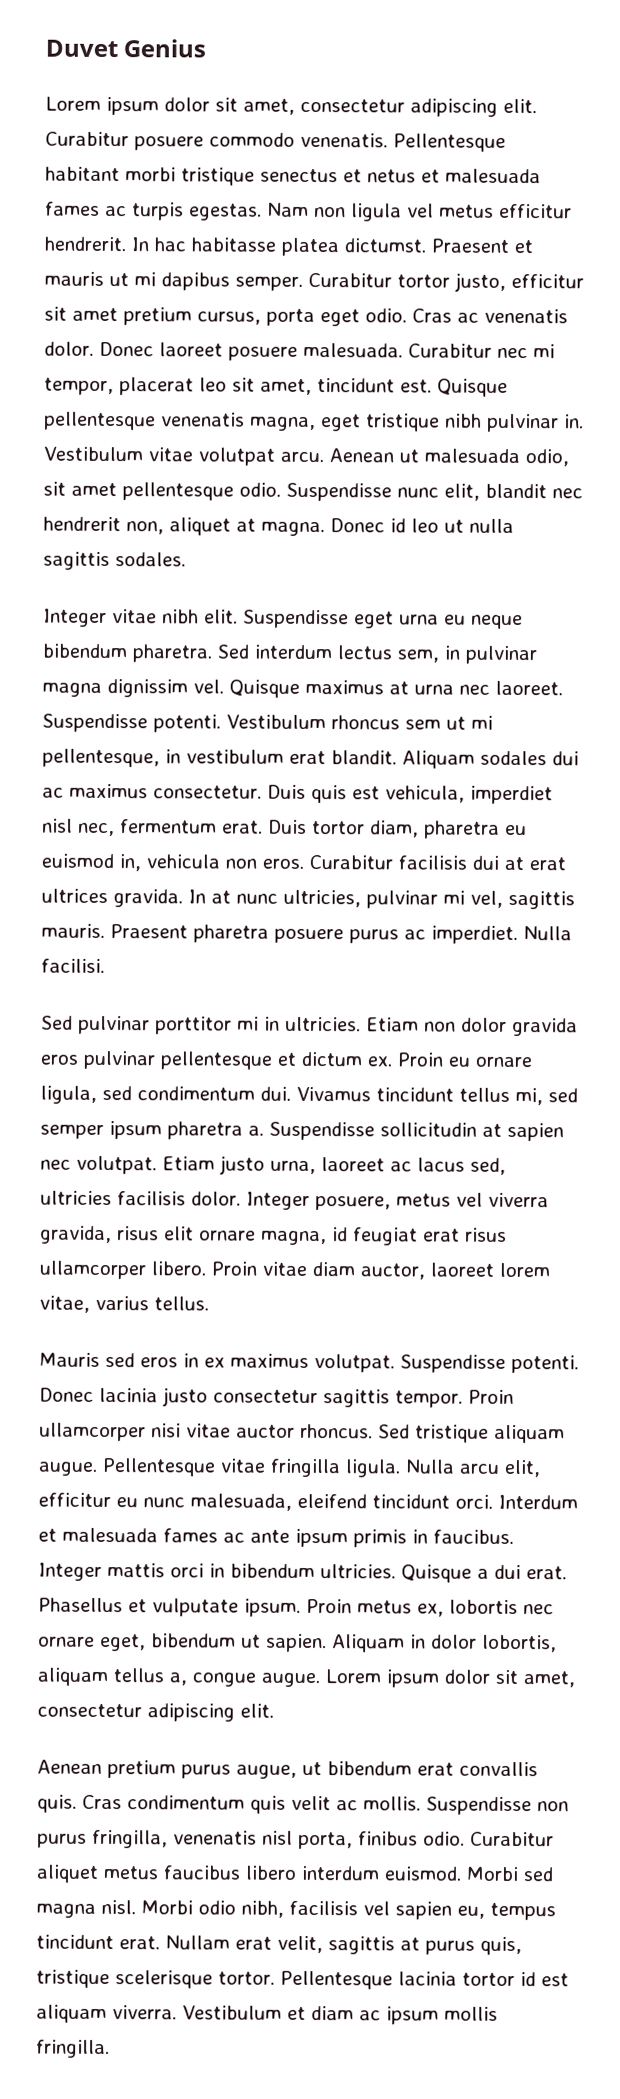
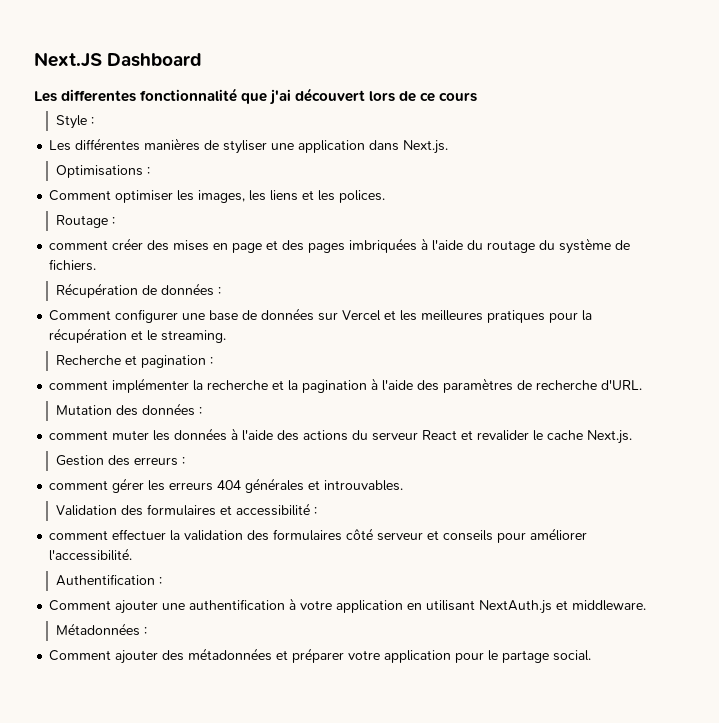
[45,39,207,58] [45,96,537,117] [45,131,506,152] [45,166,541,186] [45,201,572,222] [44,236,533,257] [44,271,584,292] [44,306,568,327] [44,341,555,361] [44,377,508,397] [44,411,584,433] [43,446,569,467] [43,481,583,502] [43,516,514,537] [43,551,186,571] [43,608,523,630] [42,643,537,665] [42,679,563,698] [42,713,493,733] [42,748,579,769] [42,783,553,805] [42,818,527,839] [41,853,566,872] [41,888,575,910] [41,923,572,945] [41,958,105,973] [41,1015,578,1037] [40,1050,532,1070] [40,1085,578,1106] [40,1121,564,1142] [40,1155,506,1175] [40,1190,549,1211] [40,1225,507,1246] [39,1260,550,1280] [39,1295,209,1313] [39,1352,579,1374] [39,1387,514,1408] [39,1422,565,1444] [38,1457,540,1478] [38,1492,578,1511] [38,1527,514,1548] [38,1562,567,1583] [38,1597,554,1617] [38,1633,557,1653] [37,1667,575,1688] [37,1703,274,1722] [37,1759,538,1779] [37,1794,569,1816] [37,1829,554,1850] [36,1864,554,1883] [36,1899,556,1921] [36,1934,522,1956] [36,1969,569,1990] [36,2004,498,2025] [36,2039,110,2059] Duvet Genius // Lorem ipsum dolor sit amet, consectetur adipiscing elit. Curabitur posuere commodo venenatis. Pellentesque habitant morbi tristique senectus et netus et malesuada fames ac turpis egestas. Nam non ligula vel metus efficitur hendrerit. In hac habitasse platea dictumst. Praesent et mauris ut mi dapibus semper. Curabitur tortor justo, efficitur sit amet pretium cursus, porta eget odio. Cras ac venenatis dolor. Donec laoreet posuere malesuada. Curabitur nec mi tempor, placerat leo sit amet, tincidunt est. Quisque pellentesque venenatis magna, eget tristique nibh pulvinar in. Vestibulum vitae volutpat arcu. Aenean ut malesuada odio, sit amet pellentesque odio. Suspendisse nunc elit, blandit nec hendrerit non, aliquet at magna. Donec id leo ut nulla sagittis sodales. // Integer vitae nibh elit. Suspendisse eget urna eu neque bibendum pharetra. Sed interdum lectus sem, in pulvinar magna dignissim vel. Quisque maximus at urna nec laoreet. Suspendisse potenti. Vestibulum rhoncus sem ut mi pellentesque, in vestibulum erat blandit. Aliquam sodales dui ac maximus consectetur. Duis quis est vehicula, imperdiet nisl nec, fermentum erat. Duis tortor diam, pharetra eu euismod in, vehicula non eros. Curabitur facilisis dui at erat ultrices gravida. In at nunc ultricies, pulvinar mi vel, sagittis mauris. Praesent pharetra posuere purus ac imperdiet. Nulla facilisi. // Sed pulvinar porttitor mi in ultricies. Etiam non dolor gravida eros pulvinar pellentesque et dictum ex. Proin eu ornare ligula, sed condimentum dui. Vivamus tincidunt tellus mi, sed semper ipsum pharetra a. Suspendisse sollicitudin at sapien nec volutpat. Etiam justo urna, laoreet ac lacus sed, ultricies facilisis dolor. Integer posuere, metus vel viverra gravida, risus elit ornare magna, id feugiat erat risus ullamcorper libero. Proin vitae diam auctor, laoreet lorem vitae, varius tellus. // Mauris sed eros in ex maximus volutpat. Suspendisse potenti. Donec lacinia justo consectetur sagittis tempor. Proin ullamcorper nisi vitae auctor rhoncus. Sed tristique aliquam augue. Pellentesque vitae fringilla ligula. Nulla arcu elit, efficitur eu nunc malesuada, eleifend tincidunt orci. Interdum et malesuada fames ac ante ipsum primis in faucibus. Integer mattis orci in bibendum ultricies. Quisque a dui erat. Phasellus et vulputate ipsum. Proin metus ex, lobortis nec ornare eget, bibendum ut sapien. Aliquam in dolor lobortis, aliquam tellus a, congue augue. Lorem ipsum dolor sit amet, consectetur adipiscing elit. // Aenean pretium purus augue, ut bibendum erat convallis quis. Cras condimentum quis velit ac mollis. Suspendisse non purus fringilla, venenatis nisl porta, finibus odio. Curabitur aliquet metus faucibus libero interdum euismod. Morbi sed magna nisl. Morbi odio nibh, facilisis vel sapien eu, tempus tincidunt erat. Nullam erat velit, sagittis at purus quis, tristique scelerisque tortor. Pellentesque lacinia tortor id est aliquam viverra. Vestibulum et diam ac ipsum mollis fringilla. -> [34,52,203,68] [34,88,478,105] [55,115,94,129] [49,138,449,154] [55,165,150,178] [49,190,386,203] [55,215,115,228] [49,238,631,254] [49,259,97,271] [55,283,221,298] [49,308,593,323] [49,328,227,343] [55,355,213,368] [49,378,643,393] [55,403,202,416] [49,428,633,444] [55,455,185,466] [49,478,404,493] [55,503,317,516] [49,528,588,543] [49,548,133,561] [55,574,162,586] [49,598,647,614] [55,623,147,636] [49,648,592,664] Next.JS Dashboard // Les differentes fonctionnalité que j'ai découvert lors de ce cours // Style : // Les différentes manières de styliser une application dans Next.js. // Optimisations : // Comment optimiser les images, les liens et les polices. // Routage : // comment créer des mises en page et des pages imbriquées à l'aide du routage du système de fichiers. // Récupération de données : // Comment configurer une base de données sur Vercel et les meilleures pratiques pour la récupération et le streaming. // Recherche et pagination : // comment implémenter la recherche et la pagination à l'aide des paramètres de recherche d'URL. // Mutation des données : // comment muter les données à l'aide des actions du serveur React et revalider le cache Next.js. // Gestion des erreurs : // comment gérer les erreurs 404 générales et introuvables. // Validation des formulaires et accessibilité : // comment effectuer la validation des formulaires côté serveur et conseils pour améliorer l'accessibilité. // Authentification : // Comment ajouter une authentification à votre application en utilisant NextAuth.js et middleware. // Métadonnées : // Comment ajouter des métadonnées et préparer votre application pour le partage social.

